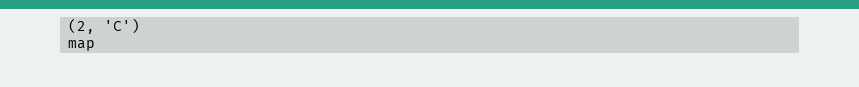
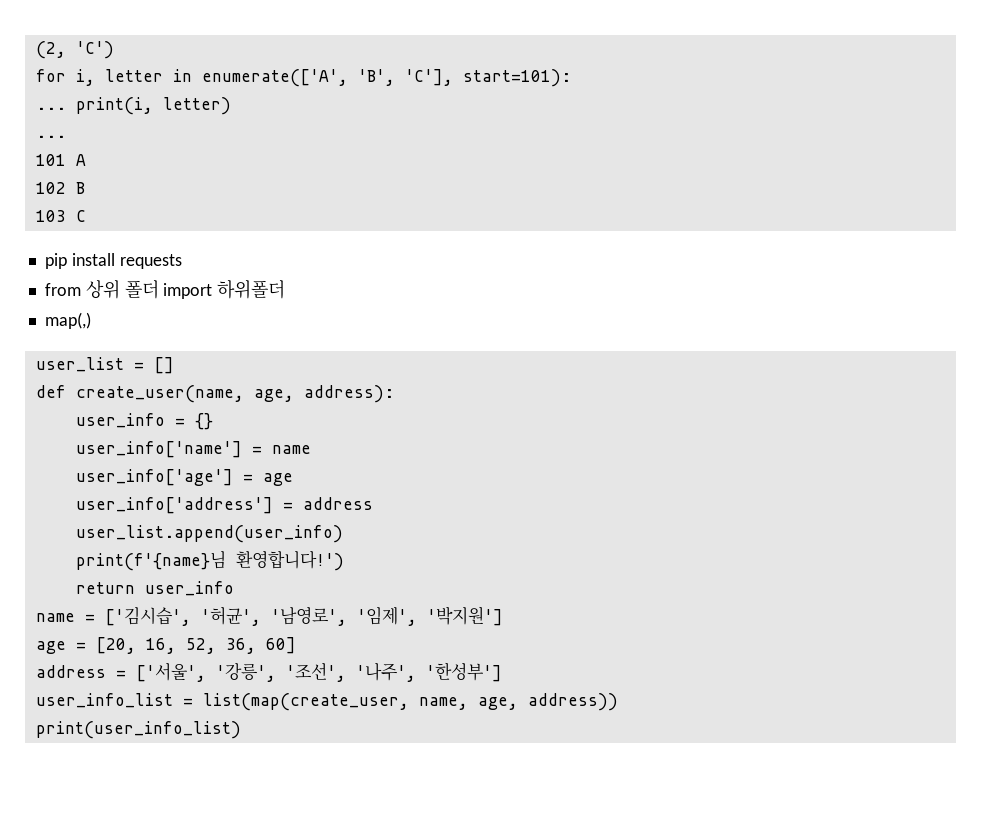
[68,40,96,51] map -> [35,69,571,87] [35,97,231,115] [35,135,66,138] [35,154,86,166] [35,182,85,194] [35,210,86,222] [44,253,182,269] [44,280,286,299] [44,312,91,329] [35,357,174,374] [35,385,394,403] [75,413,213,430] [75,441,311,458] [75,469,293,486] [75,497,373,514] [75,525,343,543] [75,550,344,571] [75,581,234,596] [35,606,503,626] [35,637,296,654] [35,662,502,682] [35,693,618,711] [35,721,241,739] for i, letter in enumerate(['A', 'B', 'C'], start=101): // ... print(i, letter) // ... // 101 A // 102 B // 103 C // pip install requests // from 상위 폴더 import 하위폴더 // map(,) // user_list = [] // def create_user(name, age, address): // user_info = {} // user_info['name'] = name // user_info['age'] = age // user_info['address'] = address // user_list.append(user_info) // print(f'{name}님 환영합니다!') // return user_info // name = ['김시습', '허균', '남영로', '임제', '박지원'] // age = [20, 16, 52, 36, 60] // address = ['서울', '강릉', '조선', '나주', '한성부'] // user_info_list = list(map(create_user, name, age, address)) // print(user_info_list)

